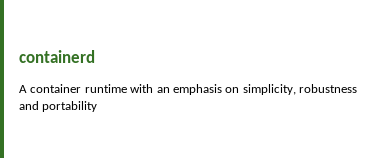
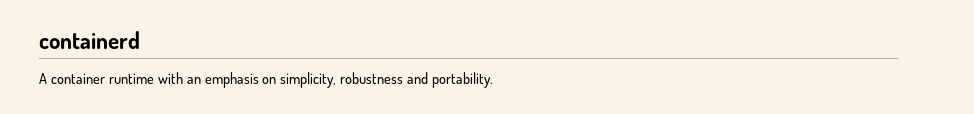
[42,101,98,112] portability -> [432,72,494,88] portability.

